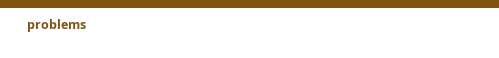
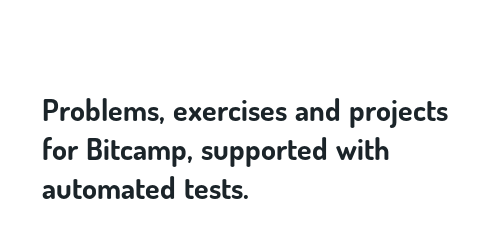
[27,19,86,32] problems -> [42,98,449,128] [42,137,391,167] [42,176,250,199] Problems, exercises and projects for Bitcamp, supported with automated tests.

